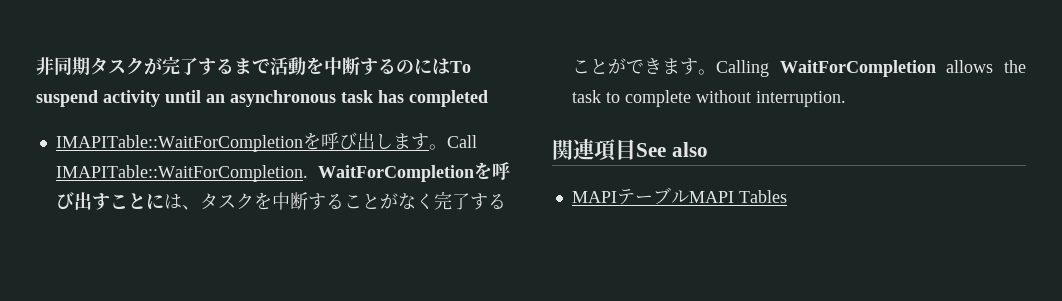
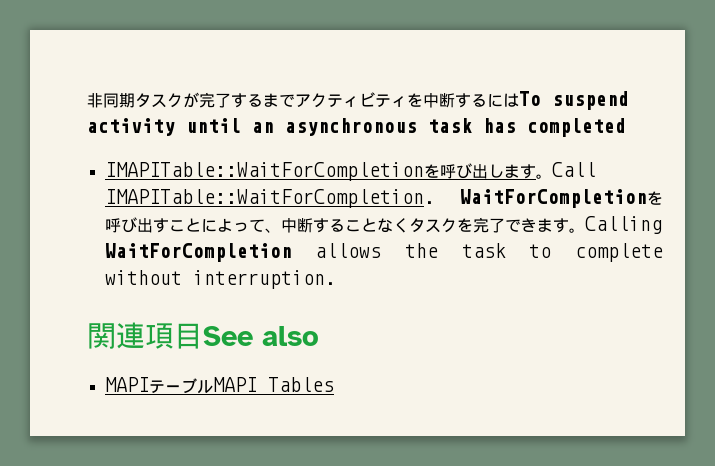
[270,56,414,76] 活動を中断するの -> [295,92,487,108] アクティビティを中断する
[163,191,506,210] [571,58,626,74] は、タスクを中断することがなく完了することが -> [216,217,505,233] よって、中断することなくタスクを完了

